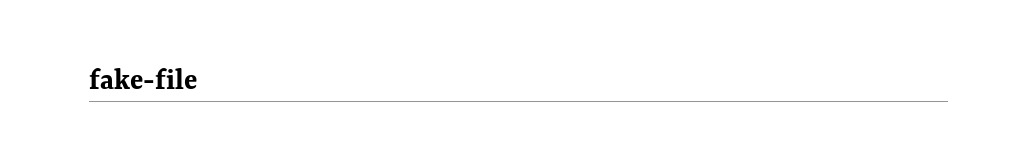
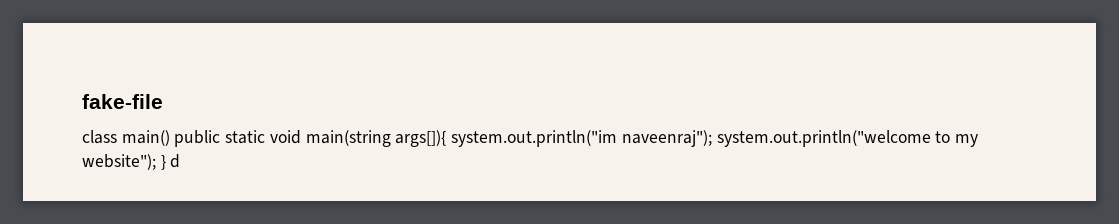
(197, 78) none -> [82,130,978,147] [82,154,181,170] // class main() public static void main(string args[]){ system.out.println("im naveenraj"); system.out.println("welcome to my website"); } d

